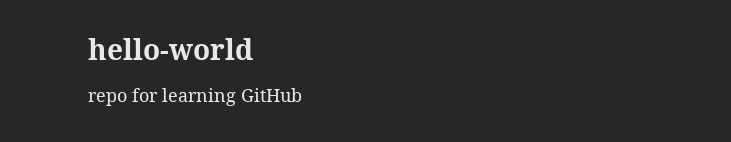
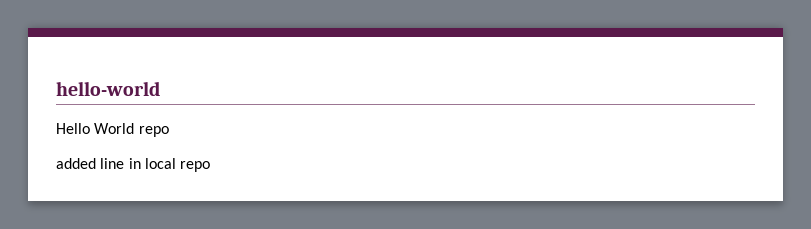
[88,88,302,106] repo for learning GitHub -> [56,123,169,137] [56,158,211,172] Hello World repo // added line in local repo

